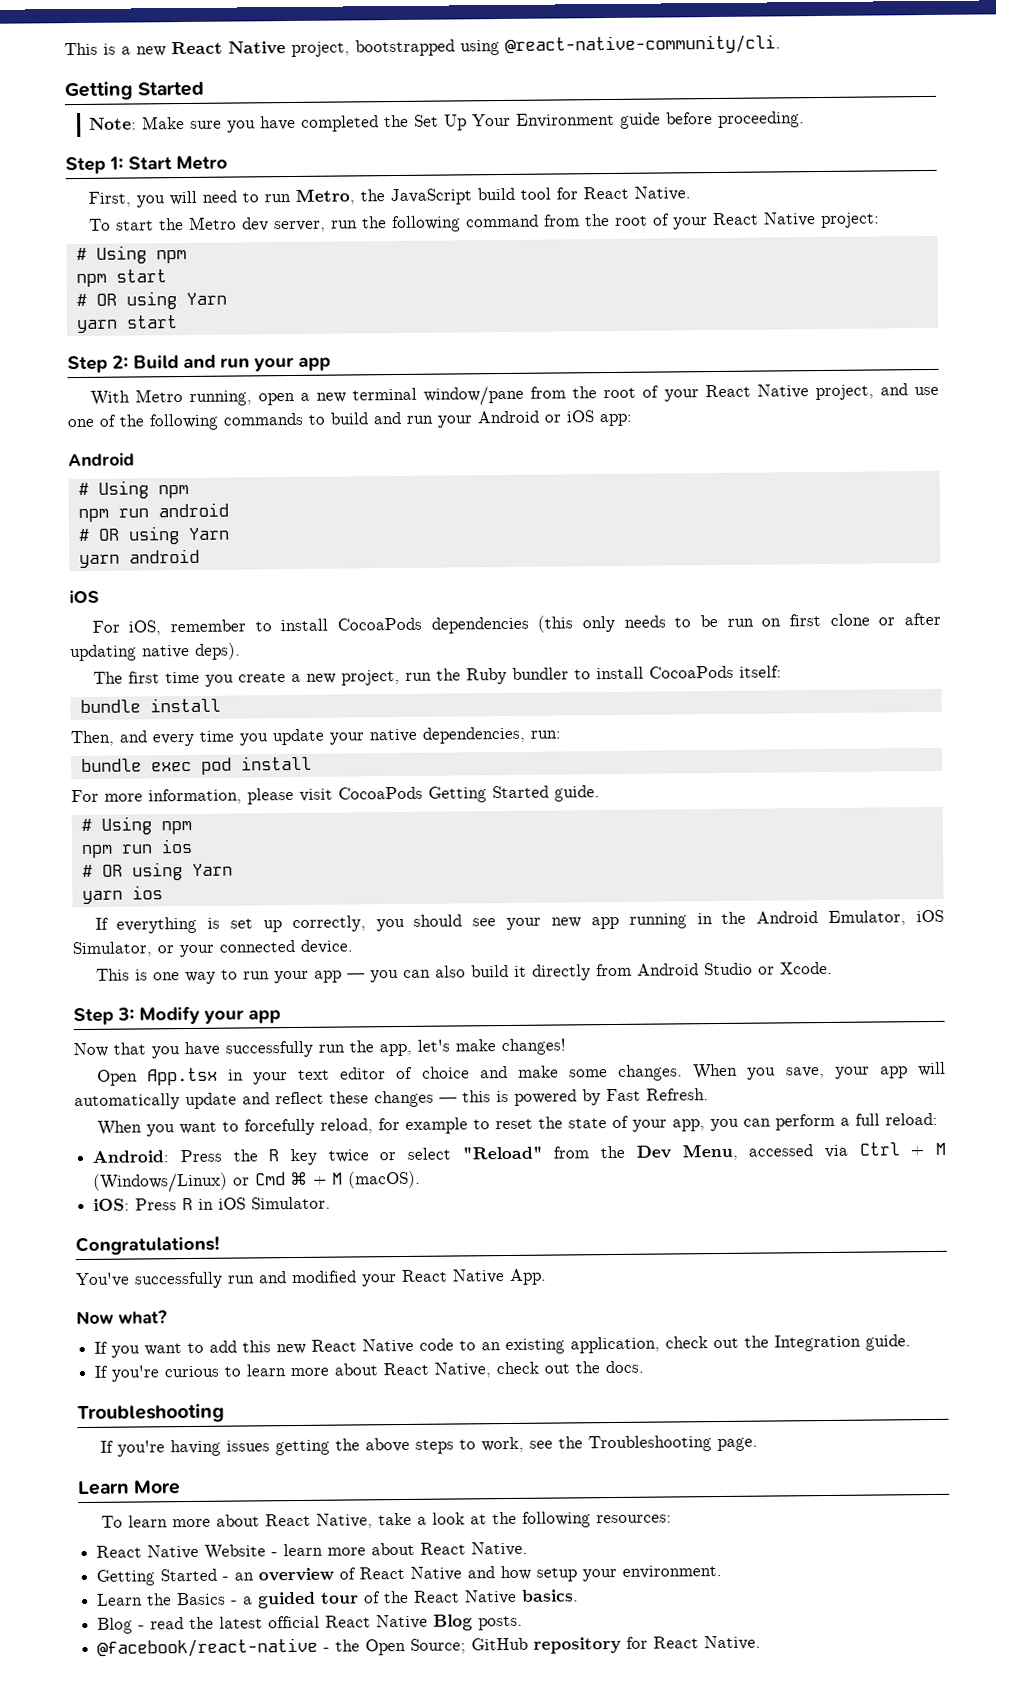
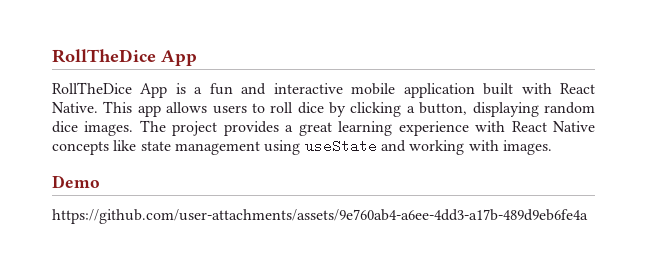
[64,34,781,57] [64,81,205,101] [88,111,805,133] [65,155,228,175] [87,186,691,208] [88,212,880,233] [75,245,187,264] [75,269,167,288] [75,291,227,310] [76,315,178,334] [67,354,331,374] [89,383,940,406] [67,410,633,431] [68,452,135,467] [77,480,189,499] [77,502,229,523] [77,526,230,545] [78,548,200,569] [69,589,99,604] [91,612,941,636] [70,642,241,662] [92,665,782,687] [79,697,221,714] [70,726,561,747] [80,755,312,775] [71,785,600,805] [80,816,192,835] [80,838,193,859] [81,862,233,881] [81,885,163,905] [94,909,945,934] [72,939,353,958] [95,961,833,985] [73,1005,281,1026] [73,1038,566,1059] [96,1061,946,1086] [74,1088,709,1111] [96,1112,938,1137] [92,1142,947,1166] [93,1170,422,1193] [93,1196,332,1211] [75,1235,220,1256] [75,1268,547,1289] [76,1310,167,1325] [94,1334,912,1358] [94,1360,645,1382] [77,1403,225,1424] [99,1435,758,1457] [77,1480,182,1496] [100,1511,672,1529] [96,1541,529,1560] [96,1564,723,1586] [97,1589,580,1609] [97,1614,524,1634] [97,1635,762,1658] This is a new React Native project, bootstrapped using @react-native-community/cli. // Getting Started // Note: Make sure you have completed the Set Up Your Environment guide before proceeding. // Step 1: Start Metro // First, you will need to run Metro, the JavaScript build tool for React Native. // To start the Metro dev server, run the following command from the root of your React Native project: // # Using npm // npm start // # OR using Yarn // yarn start // Step 2: Build and run your app // With Metro running, open a new terminal window/pane from the root of your React Native project, and use one of the following commands to build and run your Android or iOS app: // Android // # Using npm // npm run android // # OR using Yarn // yarn android // iOS // For iOS, remember to install CocoaPods dependencies (this only needs to be run on first clone or after updating native deps). // The first time you create a new project, run the Ruby bundler to install CocoaPods itself: // bundle install // Then, and every time you update your native dependencies, run: // bundle exec pod install // For more information, please visit CocoaPods Getting Started guide. // # Using npm // npm run ios // # OR using Yarn // yarn ios // If everything is set up correctly, you should see your new app running in the Android Emulator, iOS Simulator, or your connected device. // This is one way to run your app — you can also build it directly from Android Studio or Xcode. // Step 3: Modify your app // Now that you have successfully run the app, let's make changes! // Open App.tsx in your text editor of choice and make some changes. When you save, your app will automatically update and reflect these changes — this is powered by Fast Refresh. // When you want to forcefully reload, for example to reset the state of your app, you can perform a full reload: // Android: Press the R key twice or select "Reload" from the Dev Menu, accessed via Ctrl + M (Windows/Linux) or Cmd ⌘ + M (macOS). // iOS: Press R in iOS Simulator. // Congratulations! // You've successfully run and modified your React Native App. // Now what? // If you want to add this new React Native code to an existing application, check out the Integration guide. // If you're curious to learn more about React Native, check out the docs. // Troubleshooting // If you're having issues getting the above steps to work, see the Troubleshooting page. // Learn More // To learn more about React Native, take a look at the following resources: // React Native Website - learn more about React Native. // Getting Started - an overview of React Native and how setup your environment. // Learn the Basics - a guided tour of the React Native basics. // Blog - read the latest official React Native Blog posts. // @facebook/react-native - the Open Source; GitHub repository for React Native. -> [52,49,197,66] [52,82,595,98] [52,101,595,117] [52,120,595,136] [52,139,552,155] [52,175,100,188] [52,209,588,224] RollTheDice App // RollTheDice App is a fun and interactive mobile application built with React Native. This app allows users to roll dice by clicking a button, displaying random dice images. The project provides a great learning experience with React Native concepts like state management using useState and working with images. // Demo // https://github.com/user-attachments/assets/9e760ab4-a6ee-4dd3-a17b-489d9eb6fe4a

